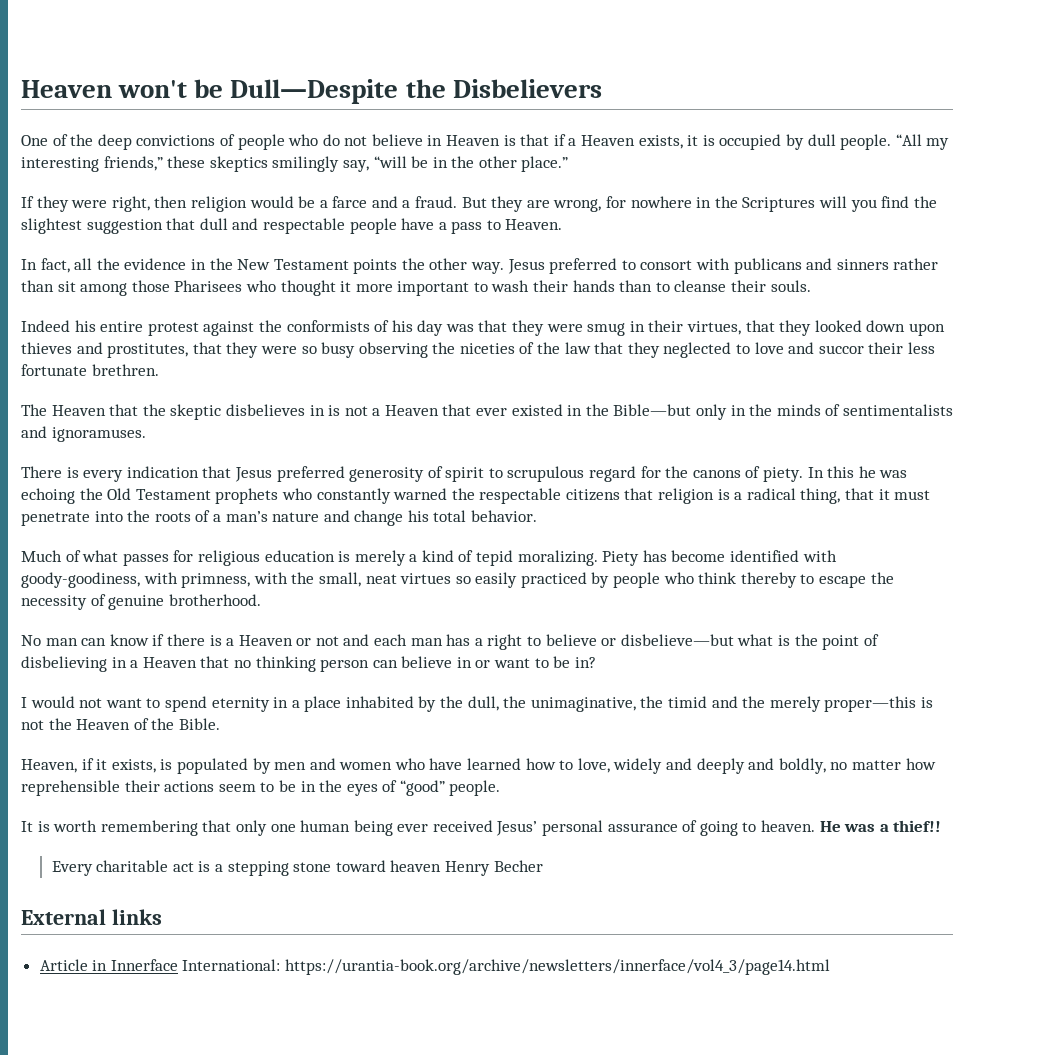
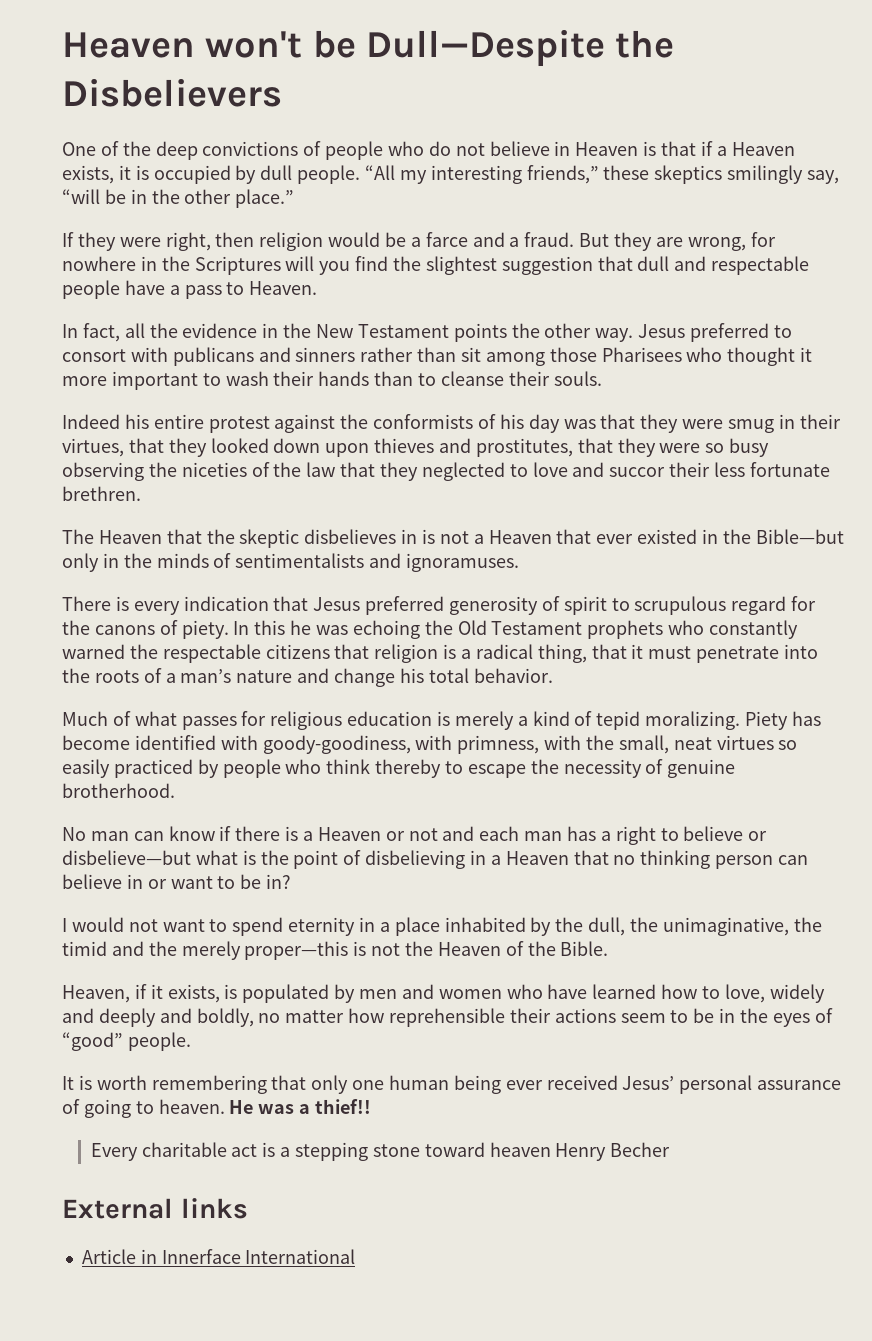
[182,959,831,975] International: https://urantia-book.org/archive/newsletters/innerface/vol4_3/page14.html -> [245,1249,356,1264] International

